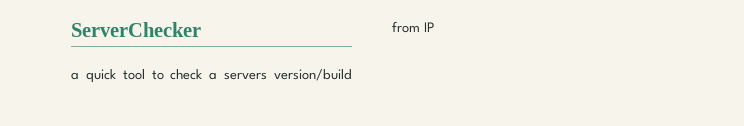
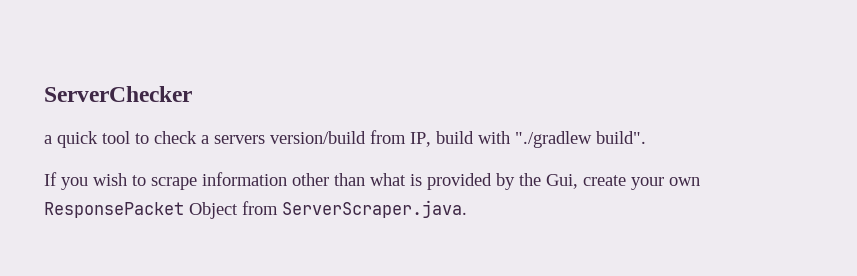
[424,22,434,32] IP -> [410,131,646,148] [44,172,700,190] [44,200,467,219] IP, build with "./gradlew build". // If you wish to scrape information other than what is provided by the Gui, create your own ResponsePacket Object from ServerScraper.java.

